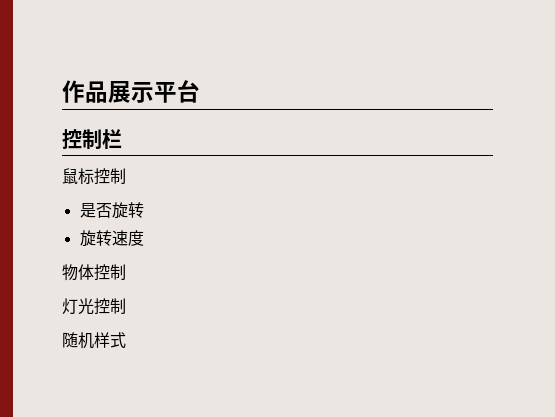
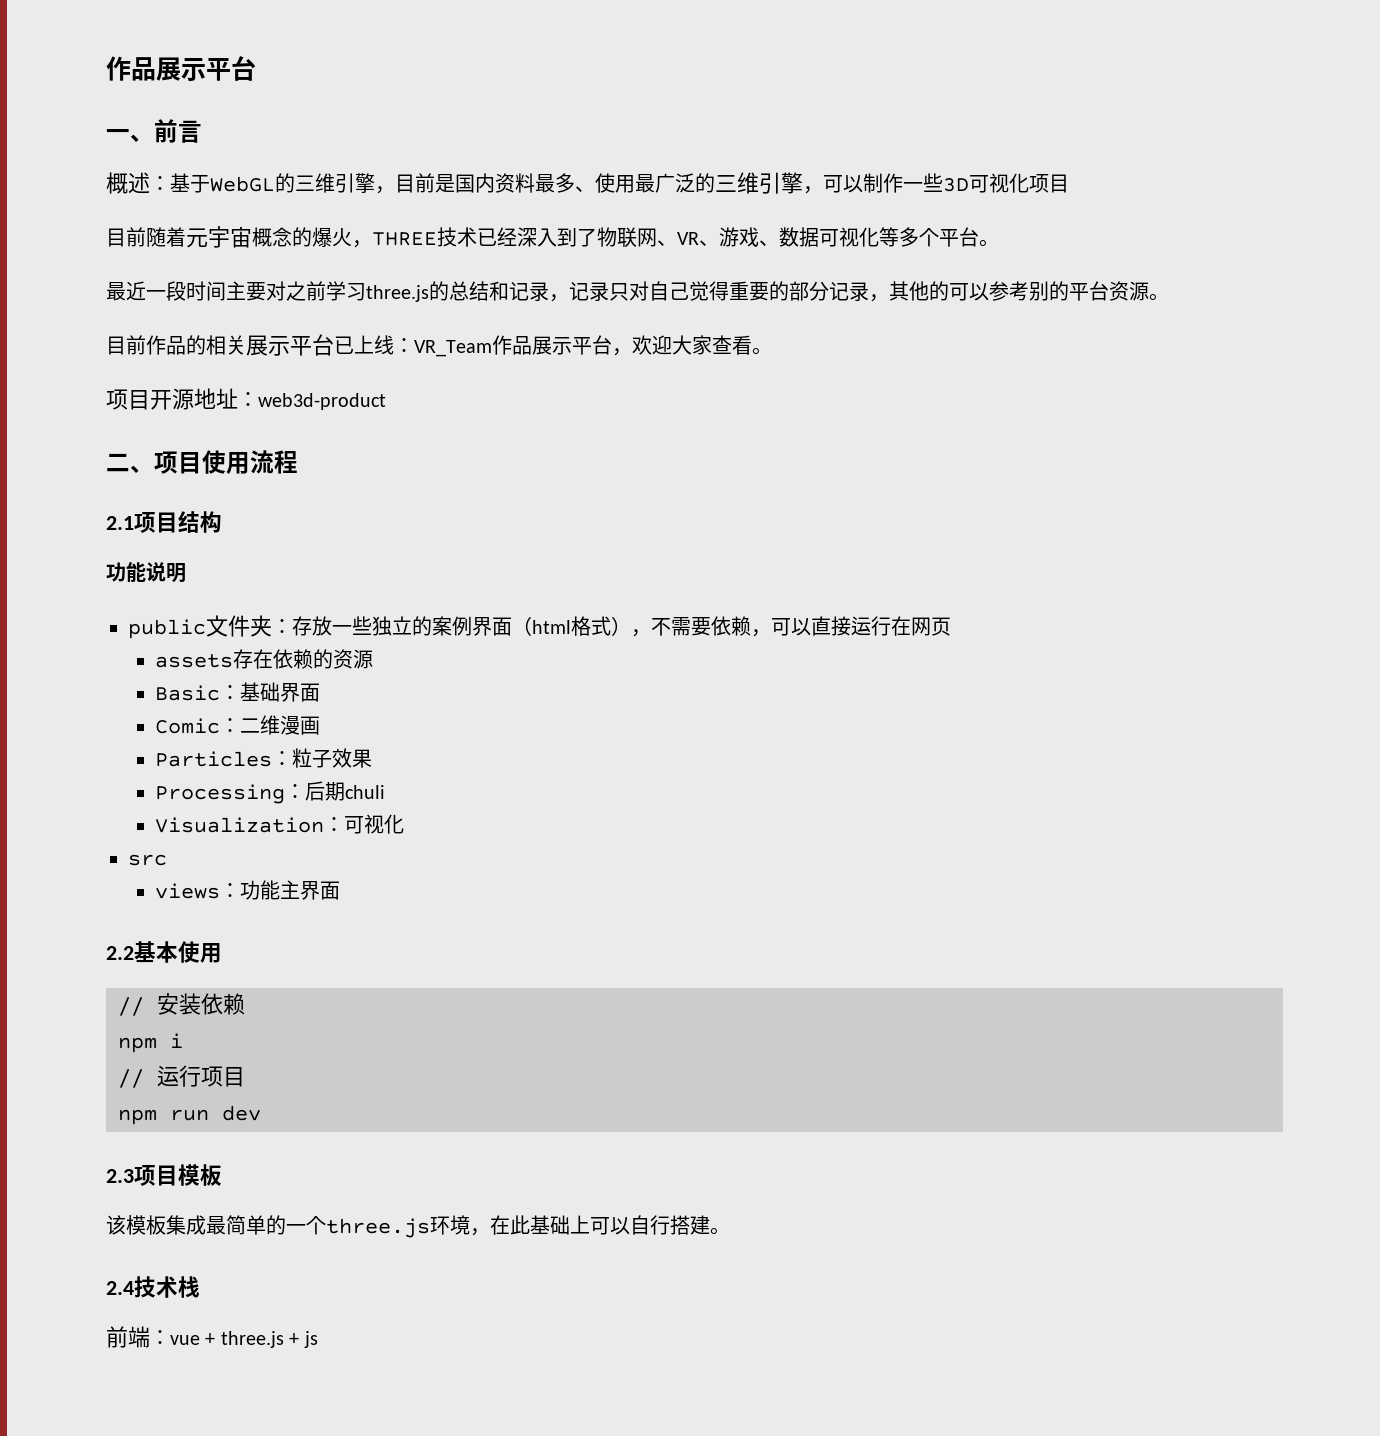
[62,129,122,149] [62,168,126,185] [79,202,144,219] [79,230,144,247] [62,264,126,281] [62,298,126,315] [62,332,126,349] 控制栏 // 鼠标控制 // 是否旋转 // 旋转速度 // 物体控制 // 灯光控制 // 随机样式 -> [106,119,202,143] [106,172,1069,194] [106,226,999,248] [106,281,1169,302] [106,334,772,357] [106,388,386,410] [106,450,298,474] [106,511,222,533] [106,562,186,583] [128,615,951,639] [155,649,374,669] [155,682,321,702] [155,715,321,735] [155,748,373,768] [155,781,386,804] [155,814,405,834] [128,854,167,866] [155,880,341,900] [106,941,222,963] [118,993,245,1016] [118,1033,183,1053] [118,1065,245,1088] [118,1105,261,1125] [106,1164,222,1186] [106,1215,730,1238] [106,1276,200,1298] [106,1326,318,1348] 一、前言 // 概述：基于WebGL的三维引擎，目前是国内资料最多、使用最广泛的三维引擎，可以制作一些3D可视化项目 // 目前随着元宇宙概念的爆火，THREE技术已经深入到了物联网、VR、游戏、数据可视化等多个平台。 // 最近一段时间主要对之前学习three.js的总结和记录，记录只对自己觉得重要的部分记录，其他的可以参考别的平台资源。 // 目前作品的相关展示平台已上线：VR_Team作品展示平台，欢迎大家查看。 // 项目开源地址：web3d-product // 二、项目使用流程 // 2.1项目结构 // 功能说明 // public文件夹：存放一些独立的案例界面（html格式），不需要依赖，可以直接运行在网页 // assets存在依赖的资源 // Basic：基础界面 // Comic：二维漫画 // Particles：粒子效果 // Processing：后期chuli // Visualization：可视化 // src // views：功能主界面 // 2.2基本使用 // // 安装依赖 // npm i // // 运行项目 // npm run dev // 2.3项目模板 // 该模板集成最简单的一个three.js环境，在此基础上可以自行搭建。 // 2.4技术栈 // 前端：vue + three.js + js

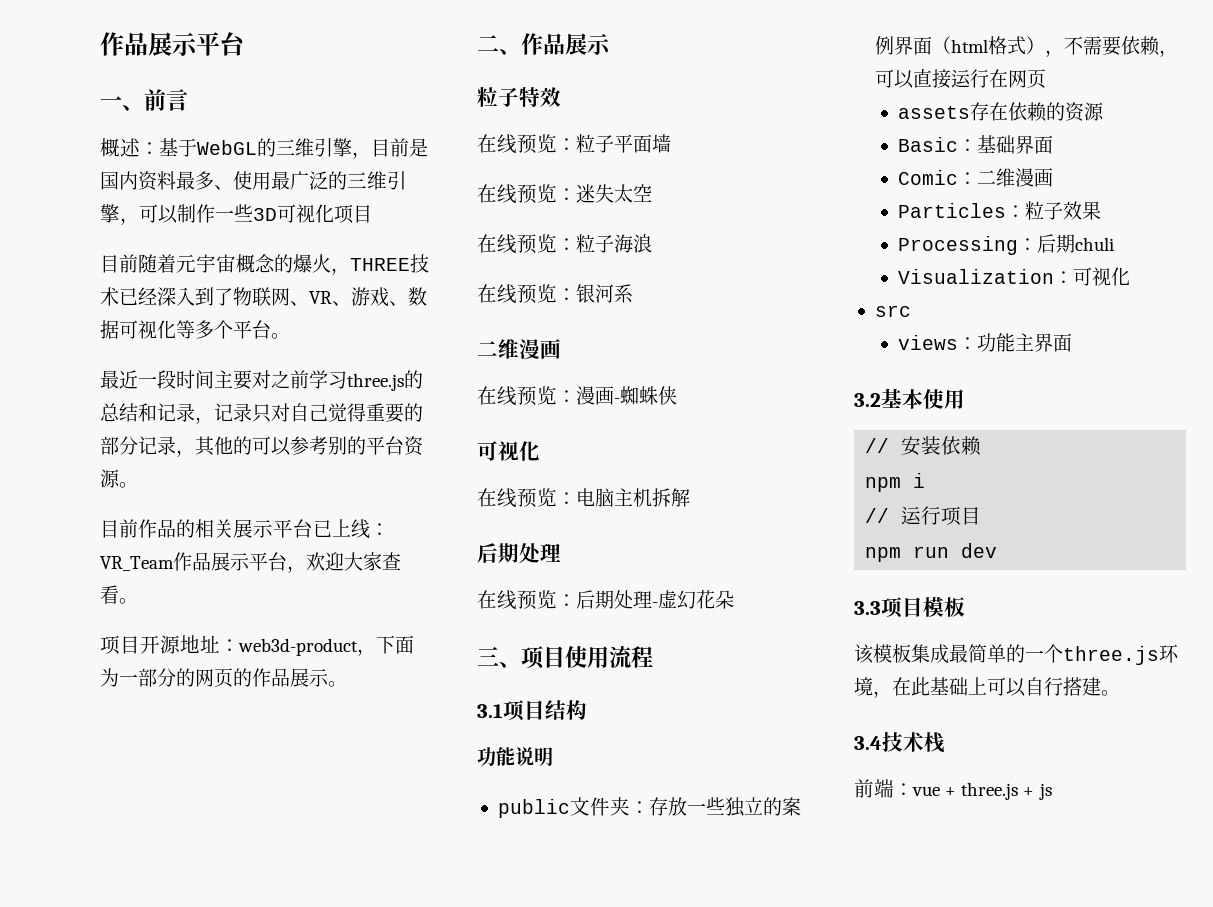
[106,453,130,472] // 二 -> [357,635,414,656] [100,668,347,688] [477,33,611,55] [477,87,561,107] [477,134,671,154] [477,184,652,204] [477,234,652,254] [477,284,633,304] [477,339,561,359] [477,386,677,406] [477,441,540,461] [477,488,690,508] [477,543,561,563] [477,590,734,610] [477,646,499,666] ，下面为一部分的网页的作品展示。 // 二、作品展示 // 粒子特效 // 在线预览：粒子平面墙 // 在线预览：迷失太空 // 在线预览：粒子海浪 // 在线预览：银河系 // 二维漫画 // 在线预览：漫画-蜘蛛侠 // 可视化 // 在线预览：电脑主机拆解 // 后期处理 // 在线预览：后期处理-虚幻花朵 // 三
[106,516,134,530] 2.1 -> [477,704,503,718] 3.1
[106,946,134,960] 2.2 -> [854,393,881,407] 3.2
[106,1169,134,1183] 2.3 -> [854,601,881,615] 3.3
[106,1281,134,1295] 2.4 -> [854,736,882,750] 3.4

